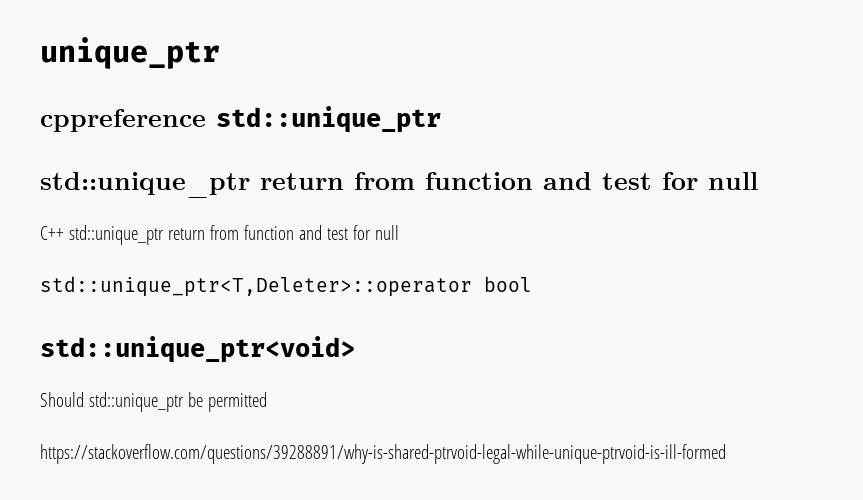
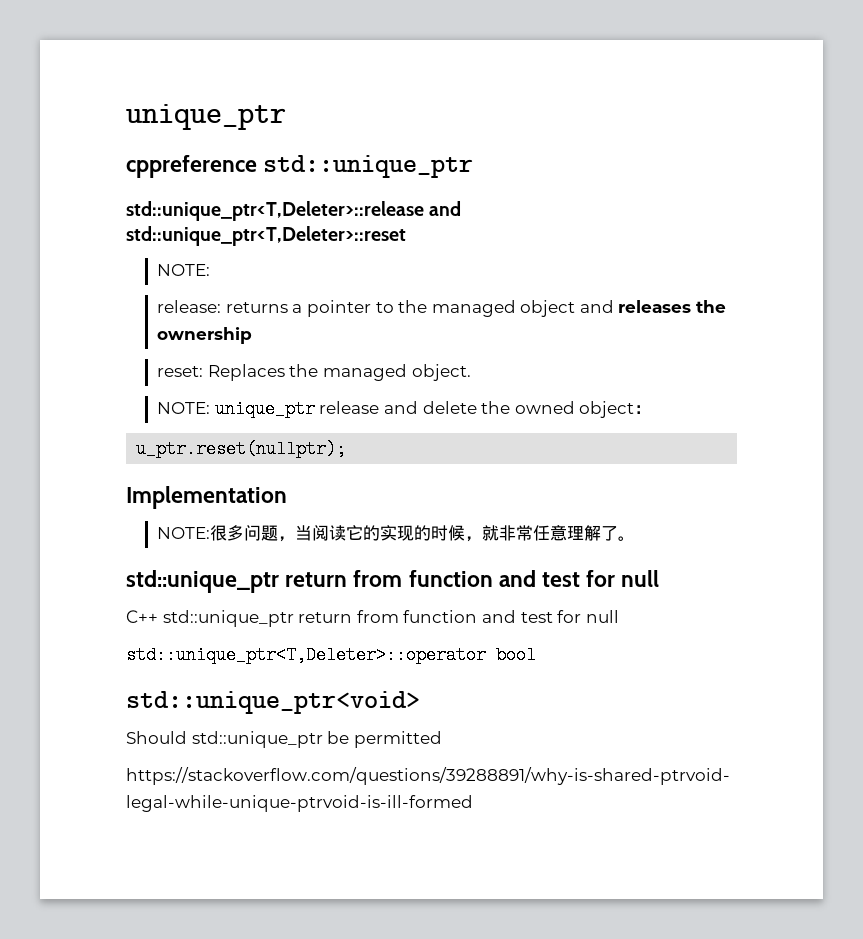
(441, 119) none -> [126,201,462,221] [126,226,406,246] [157,264,211,276] [157,300,727,317] [157,327,253,344] [157,364,471,381] [157,400,652,418] [136,440,347,458] [126,486,287,509] [157,525,636,542] // std::unique_ptr<T,Deleter>::release and std::unique_ptr<T,Deleter>::reset // NOTE: // release: returns a pointer to the managed object and releases the ownership // reset: Replaces the managed object. // NOTE: unique_ptr release and delete the owned object： // u_ptr.reset(nullptr); // Implementation // NOTE:很多问题，当阅读它的实现的时候，就非常任意理解了。

